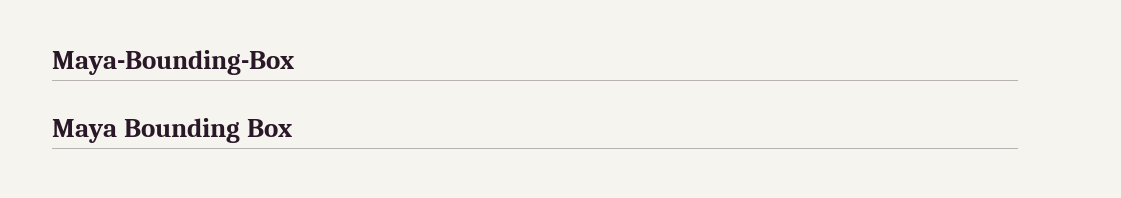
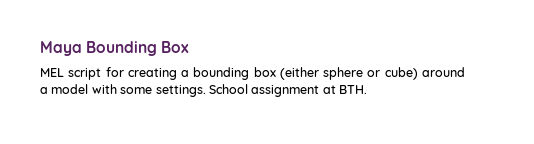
[52,50,294,75] Maya-Bounding-Box // -> (40, 48) none
(293, 128) none -> [40,67,465,80] [40,84,367,97] // MEL script for creating a bounding box (either sphere or cube) around a model with some settings. School assignment at BTH.

